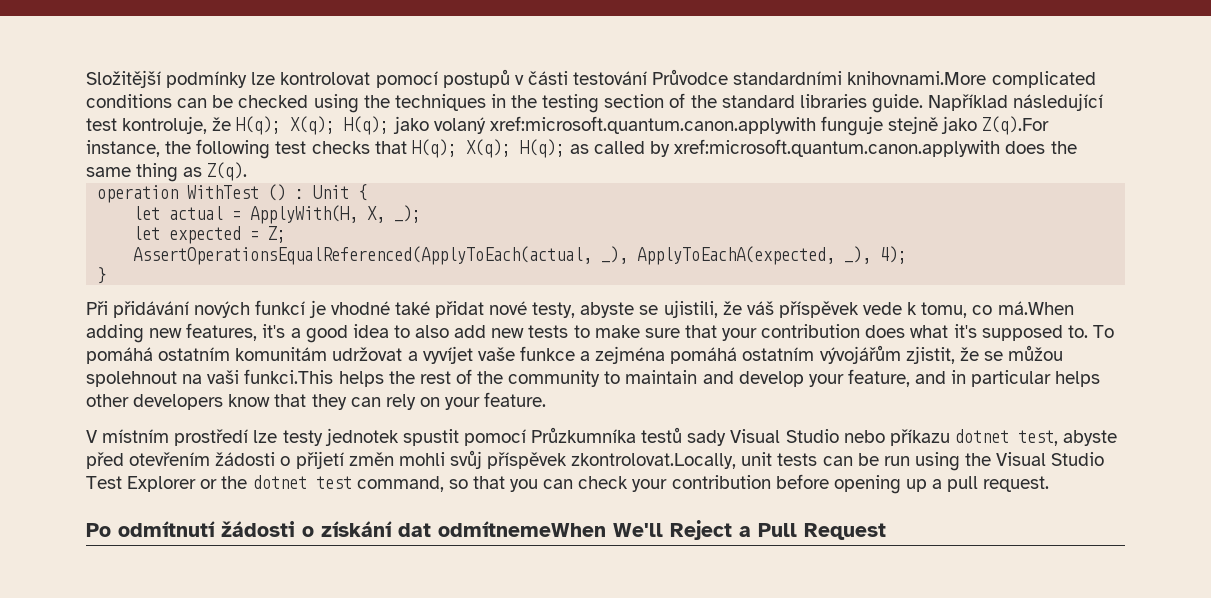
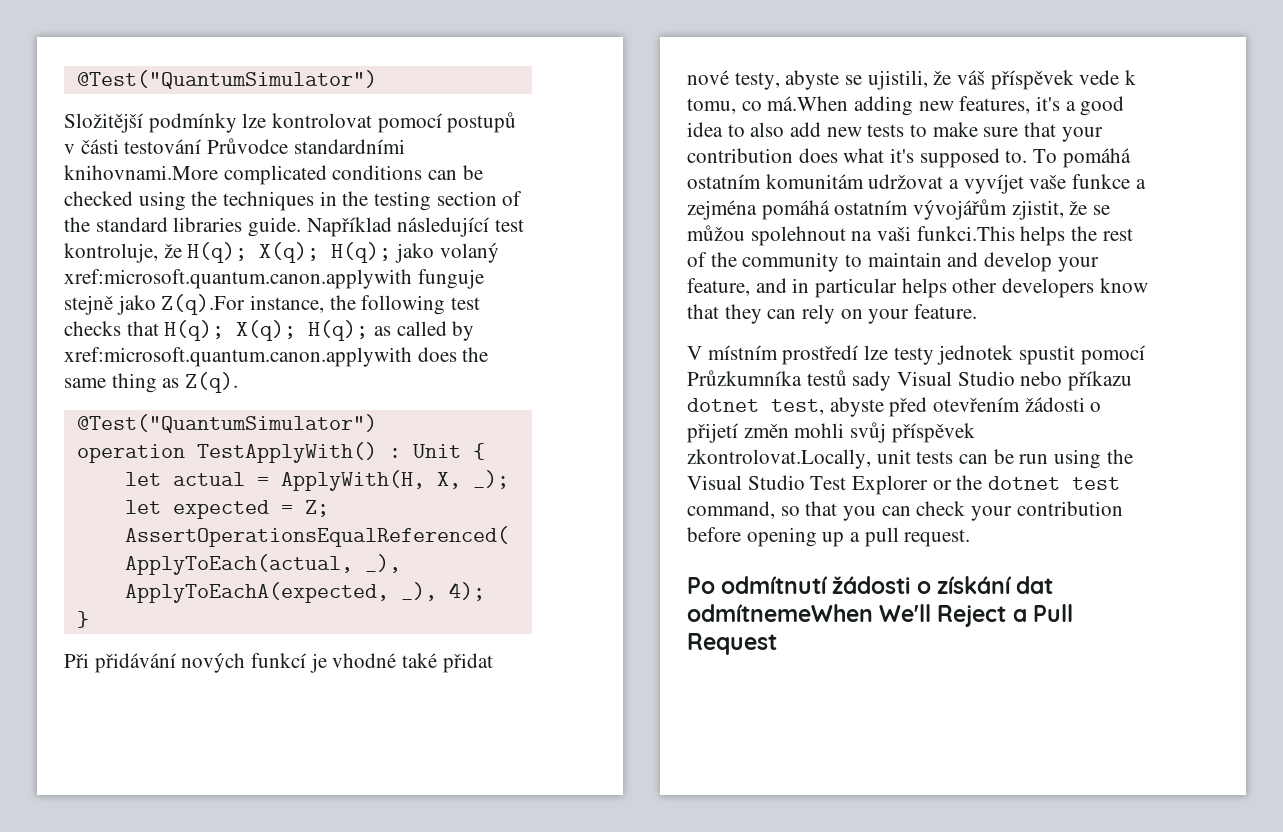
(86, 79) none -> [76,70,377,89] @Test("QuantumSimulator") //
(248, 171) none -> [76,414,377,433] // @Test("QuantumSimulator")
[187,184,287,201] WithTest () -> [196,442,377,463] TestApplyWith()

